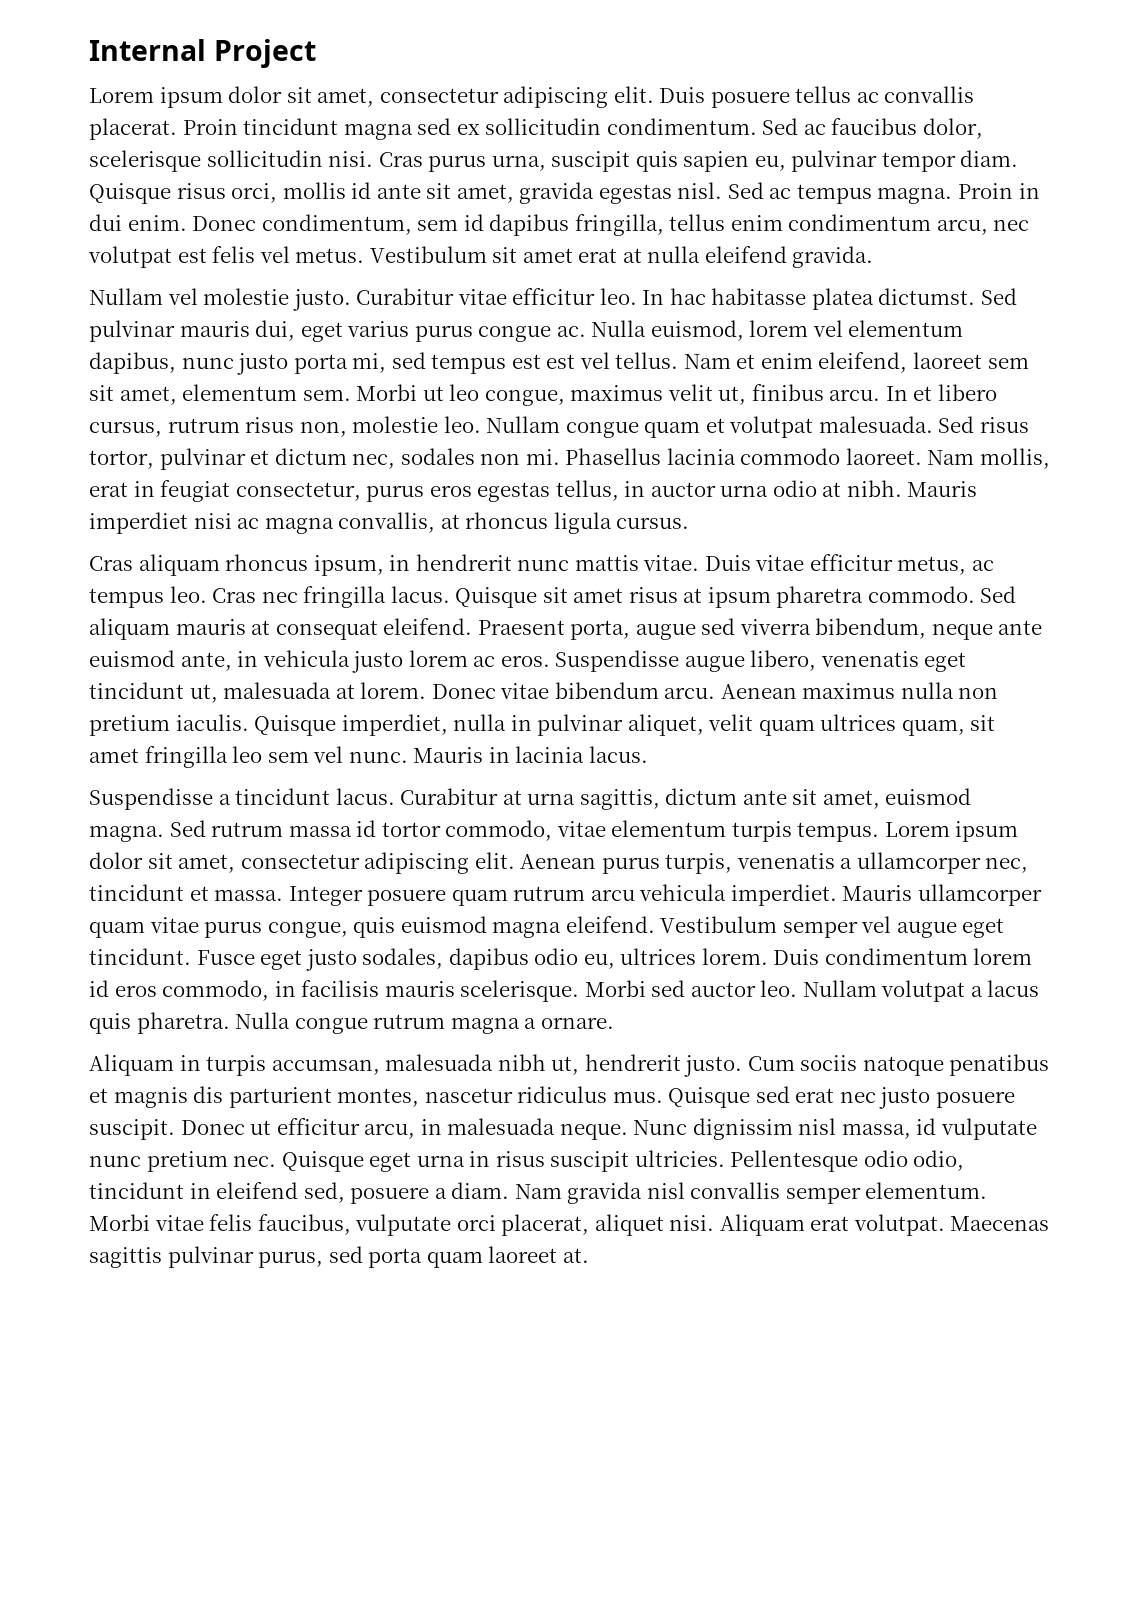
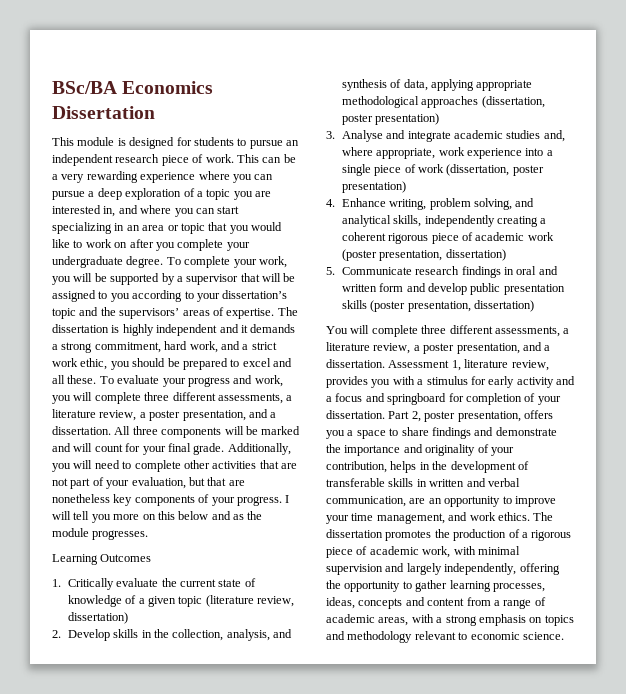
[89,39,316,68] [89,86,975,108] [89,118,983,140] [89,150,1019,172] [89,182,1040,204] [89,214,1030,236] [88,246,874,268] [89,288,1017,311] [89,320,964,342] [89,352,1029,375] [89,384,998,406] [89,416,1029,438] [89,448,1050,470] [89,480,978,502] [89,512,690,534] [89,554,994,576] [89,586,1017,608] [89,618,1043,640] [89,650,967,673] [89,682,999,703] [89,714,996,736] [89,746,648,768] [89,788,972,810] [89,820,1019,842] [89,852,1029,874] [89,884,1042,906] [89,916,1005,938] [89,948,1033,971] [89,980,1040,1002] [89,1012,614,1034] [89,1054,1050,1077] [89,1086,1015,1109] [89,1118,1037,1140] [89,1150,965,1172] [89,1182,988,1204] [89,1214,1050,1236] [89,1246,589,1268] Internal Project // Lorem ipsum dolor sit amet, consectetur adipiscing elit. Duis posuere tellus ac convallis placerat. Proin tincidunt magna sed ex sollicitudin condimentum. Sed ac faucibus dolor, scelerisque sollicitudin nisi. Cras purus urna, suscipit quis sapien eu, pulvinar tempor diam. Quisque risus orci, mollis id ante sit amet, gravida egestas nisl. Sed ac tempus magna. Proin in dui enim. Donec condimentum, sem id dapibus fringilla, tellus enim condimentum arcu, nec volutpat est felis vel metus. Vestibulum sit amet erat at nulla eleifend gravida. // Nullam vel molestie justo. Curabitur vitae efficitur leo. In hac habitasse platea dictumst. Sed pulvinar mauris dui, eget varius purus congue ac. Nulla euismod, lorem vel elementum dapibus, nunc justo porta mi, sed tempus est est vel tellus. Nam et enim eleifend, laoreet sem sit amet, elementum sem. Morbi ut leo congue, maximus velit ut, finibus arcu. In et libero cursus, rutrum risus non, molestie leo. Nullam congue quam et volutpat malesuada. Sed risus tortor, pulvinar et dictum nec, sodales non mi. Phasellus lacinia commodo laoreet. Nam mollis, erat in feugiat consectetur, purus eros egestas tellus, in auctor urna odio at nibh. Mauris imperdiet nisi ac magna convallis, at rhoncus ligula cursus. // Cras aliquam rhoncus ipsum, in hendrerit nunc mattis vitae. Duis vitae efficitur metus, ac tempus leo. Cras nec fringilla lacus. Quisque sit amet risus at ipsum pharetra commodo. Sed aliquam mauris at consequat eleifend. Praesent porta, augue sed viverra bibendum, neque ante euismod ante, in vehicula justo lorem ac eros. Suspendisse augue libero, venenatis eget tincidunt ut, malesuada at lorem. Donec vitae bibendum arcu. Aenean maximus nulla non pretium iaculis. Quisque imperdiet, nulla in pulvinar aliquet, velit quam ultrices quam, sit amet fringilla leo sem vel nunc. Mauris in lacinia lacus. // Suspendisse a tincidunt lacus. Curabitur at urna sagittis, dictum ante sit amet, euismod magna. Sed rutrum massa id tortor commodo, vitae elementum turpis tempus. Lorem ipsum dolor sit amet, consectetur adipiscing elit. Aenean purus turpis, venenatis a ullamcorper nec, tincidunt et massa. Integer posuere quam rutrum arcu vehicula imperdiet. Mauris ullamcorper quam vitae purus congue, quis euismod magna eleifend. Vestibulum semper vel augue eget tincidunt. Fusce eget justo sodales, dapibus odio eu, ultrices lorem. Duis condimentum lorem id eros commodo, in facilisis mauris scelerisque. Morbi sed auctor leo. Nullam volutpat a lacus quis pharetra. Nulla congue rutrum magna a ornare. // Aliquam in turpis accumsan, malesuada nibh ut, hendrerit justo. Cum sociis natoque penatibus et magnis dis parturient montes, nascetur ridiculus mus. Quisque sed erat nec justo posuere suscipit. Donec ut efficitur arcu, in malesuada neque. Nunc dignissim nisl massa, id vulputate nunc pretium nec. Quisque eget urna in risus suscipit ultricies. Pellentesque odio odio, tincidunt in eleifend sed, posuere a diam. Nam gravida nisl convallis semper elementum. Morbi vitae felis faucibus, vulputate orci placerat, aliquet nisi. Aliquam erat volutpat. Maecenas sagittis pulvinar purus, sed porta quam laoreet at. -> [52,81,214,94] [52,106,155,119] [52,137,299,149] [52,154,296,166] [52,171,274,183] [52,188,271,200] [52,205,240,217] [52,222,282,234] [52,239,250,251] [52,256,287,268] [52,273,296,285] [52,290,288,302] [52,307,298,319] [52,324,296,336] [52,341,277,353] [52,358,292,370] [52,375,283,387] [52,392,293,404] [52,409,277,421] [52,426,301,438] [52,443,291,455] [52,460,297,472] [52,477,245,489] [52,494,290,506] [52,511,263,523] [52,528,149,540] [52,554,152,565] [52,578,256,590] [67,595,295,607] [67,612,128,624] [52,629,293,641] [341,79,533,91] [341,96,545,108] [341,113,440,125] [326,130,565,142] [341,147,553,159] [341,164,544,176] [341,181,406,193] [326,198,535,210] [341,215,547,227] [341,232,554,244] [341,249,506,261] [326,266,558,278] [341,283,565,295] [341,300,534,312] [326,325,570,337] [326,342,551,354] [326,359,549,371] [326,376,575,388] [326,393,561,405] [326,410,553,422] [326,427,557,439] [326,444,514,456] [326,461,529,473] [326,478,520,487] [326,496,556,507] [326,512,554,524] [326,529,572,541] [326,546,520,558] [326,563,560,575] [326,580,545,592] [326,597,546,609] [326,614,574,626] [326,631,564,643] BSc/BA Economics Dissertation // This module is designed for students to pursue an independent research piece of work. This can be a very rewarding experience where you can pursue a deep exploration of a topic you are interested in, and where you can start specializing in an area or topic that you would like to work on after you complete your undergraduate degree. To complete your work, you will be supported by a supervisor that will be assigned to you according to your dissertation’s topic and the supervisors’ areas of expertise. The dissertation is highly independent and it demands a strong commitment, hard work, and a strict work ethic, you should be prepared to excel and all these. To evaluate your progress and work, you will complete three different assessments, a literature review, a poster presentation, and a dissertation. All three components will be marked and will count for your final grade. Additionally, you will need to complete other activities that are not part of your evaluation, but that are nonetheless key components of your progress. I will tell you more on this below and as the module progresses. // Learning Outcomes // 1. Critically evaluate the current state of knowledge of a given topic (literature review, dissertation) // 2. Develop skills in the collection, analysis, and synthesis of data, applying appropriate methodological approaches (dissertation, poster presentation) // 3. Analyse and integrate academic studies and, where appropriate, work experience into a single piece of work (dissertation, poster presentation) // 4. Enhance writing, problem solving, and analytical skills, independently creating a coherent rigorous piece of academic work (poster presentation, dissertation) // 5. Communicate research findings in oral and written form and develop public presentation skills (poster presentation, dissertation) // You will complete three different assessments, a literature review, a poster presentation, and a dissertation. Assessment 1, literature review, provides you with a stimulus for early activity and a focus and springboard for completion of your dissertation. Part 2, poster presentation, offers you a space to share findings and demonstrate the importance and originality of your contribution, helps in the development of transferable skills in written and verbal communication, are an opportunity to improve your time management, and work ethics. The dissertation promotes the production of a rigorous piece of academic work, with minimal supervision and largely independently, offering the opportunity to gather learning processes, ideas, concepts and content from a range of academic areas, with a strong emphasis on topics and methodology relevant to economic science.

